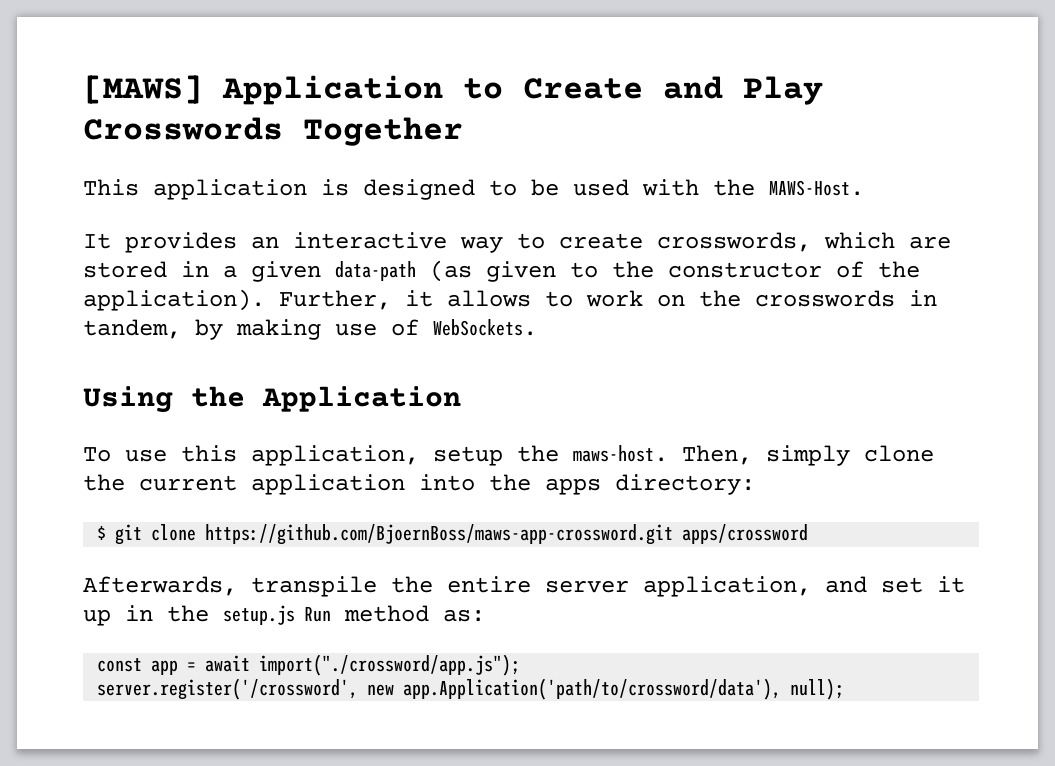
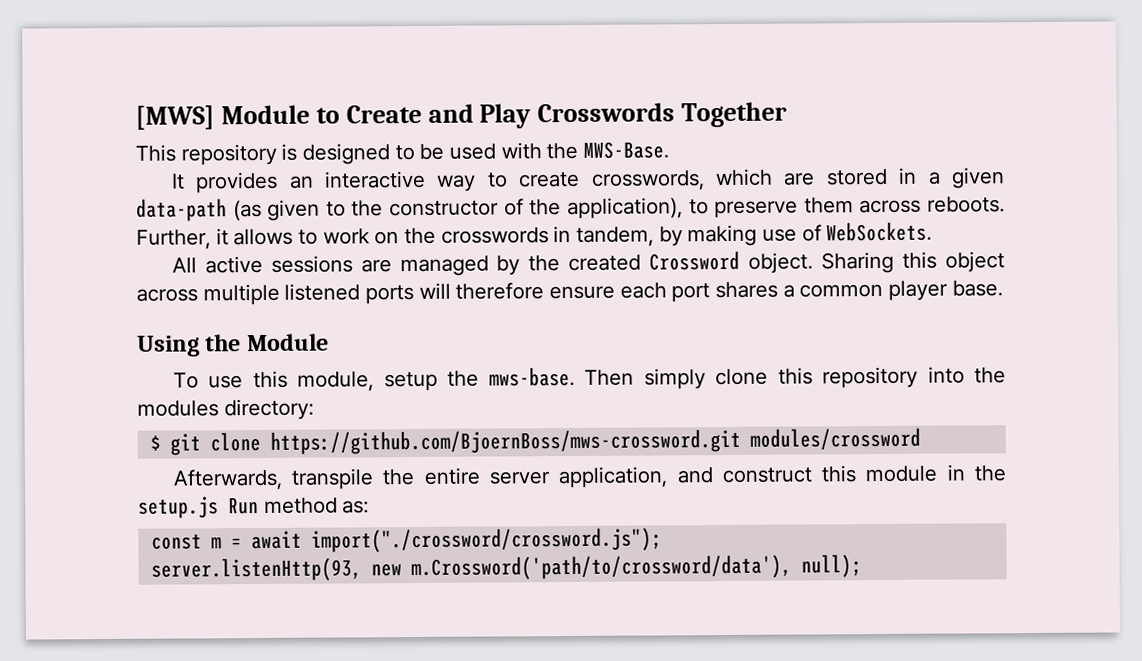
[83,75,443,105] [MAWS] Application -> [135,104,310,130] [MWS] Module
[153,179,307,200] application -> [180,143,277,166] repository
[769,180,864,196] MAWS-Host. -> [583,141,670,159] MWS-Base.
[83,289,265,311] application). -> [566,196,1006,220] application), to preserve them across reboots.
(537, 327) none -> [171,250,1006,277] [136,280,1003,306] // All active sessions are managed by the created Crossword object. Sharing this object across multiple listened ports will therefore ensure each port shares a common player base.
[262,386,461,412] Application -> [246,333,329,352] Module
[251,445,419,466] application, -> [297,371,375,392] module,
[573,445,934,466] [83,474,405,495] maws-host. Then, simply clone the current application -> [488,366,919,390] mws-base. Then simply clone this repository
[545,478,601,495] apps -> [137,400,219,417] modules
[205,524,809,545] https://github.com/BjoernBoss/maws-app-crossword.git apps/crossword -> [269,427,921,455] https://github.com/BjoernBoss/mws-crossword.git modules/crossword
[881,576,965,593] [83,609,111,626] set it up -> [721,465,938,484] construct this module
[151,660,179,675] app -> [210,537,222,549] m
[259,654,521,676] [97,678,782,700] import("./crossword/app.js"); // server.register('/crossword', new app.Application('path/to/crossword/data'), -> [310,527,662,553] [150,554,792,582] import("./crossword/crossword.js"); // server.listenHttp(93, new m.Crossword('path/to/crossword/data'),

